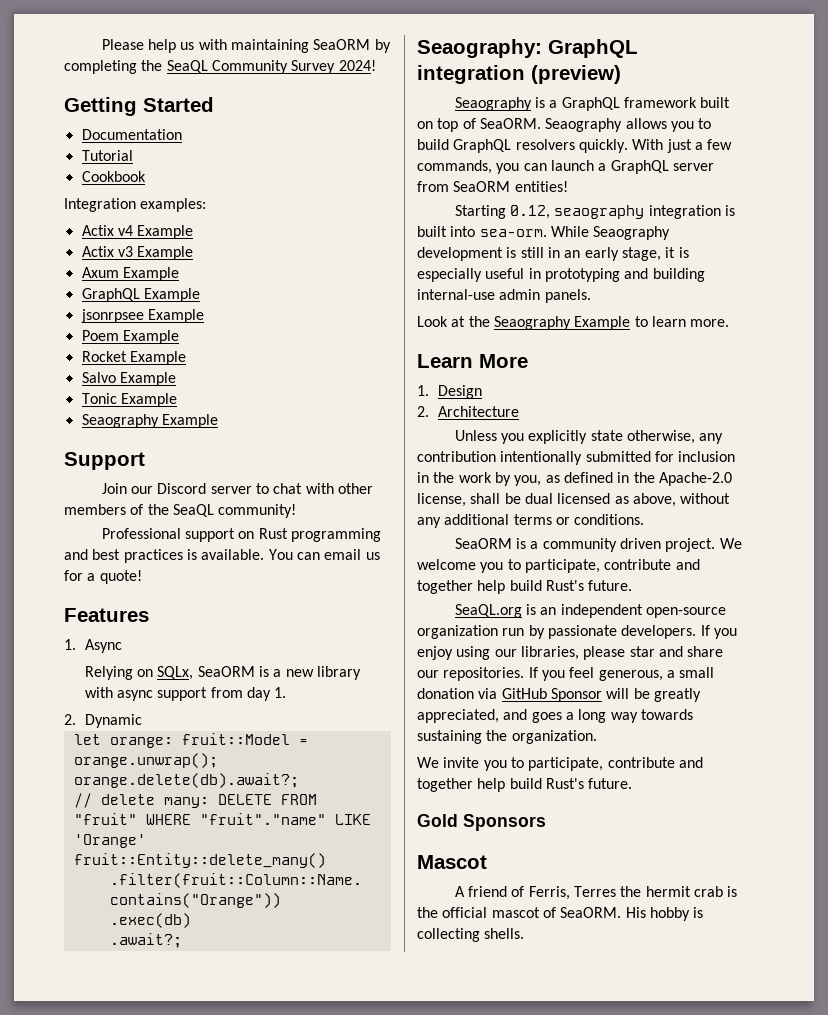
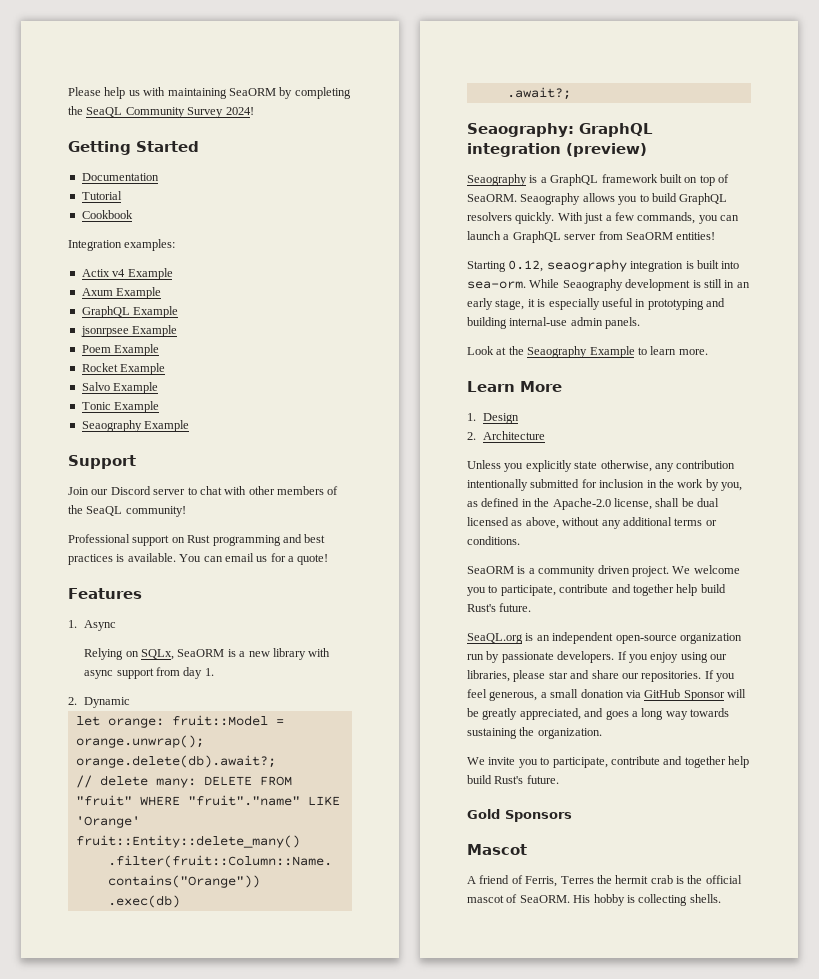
[81,246,194,260] // Actix v3 Example -> (173, 274) none

